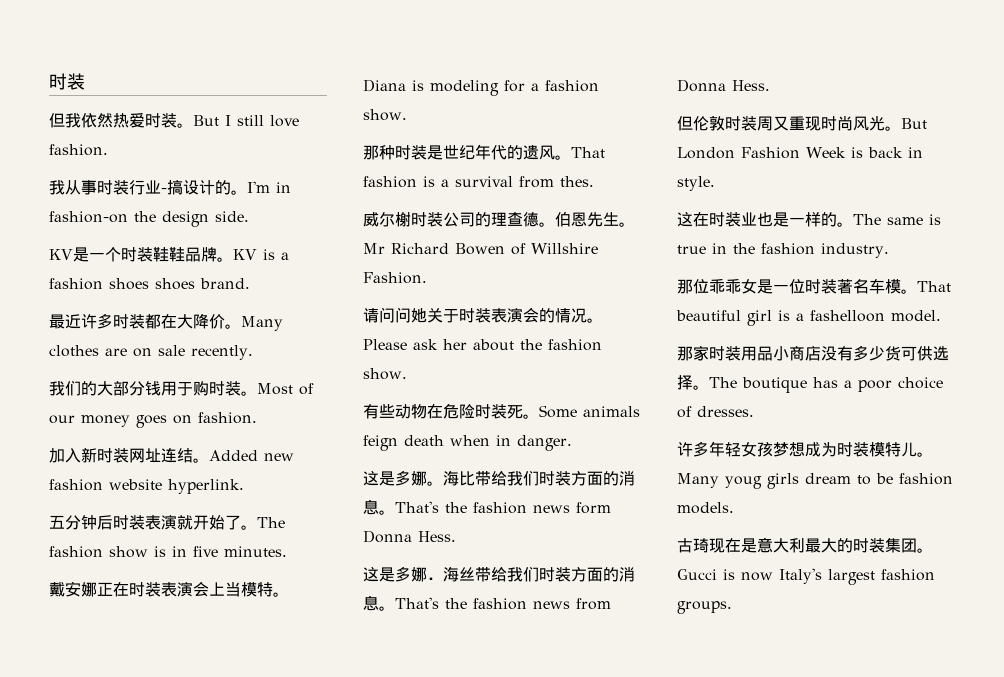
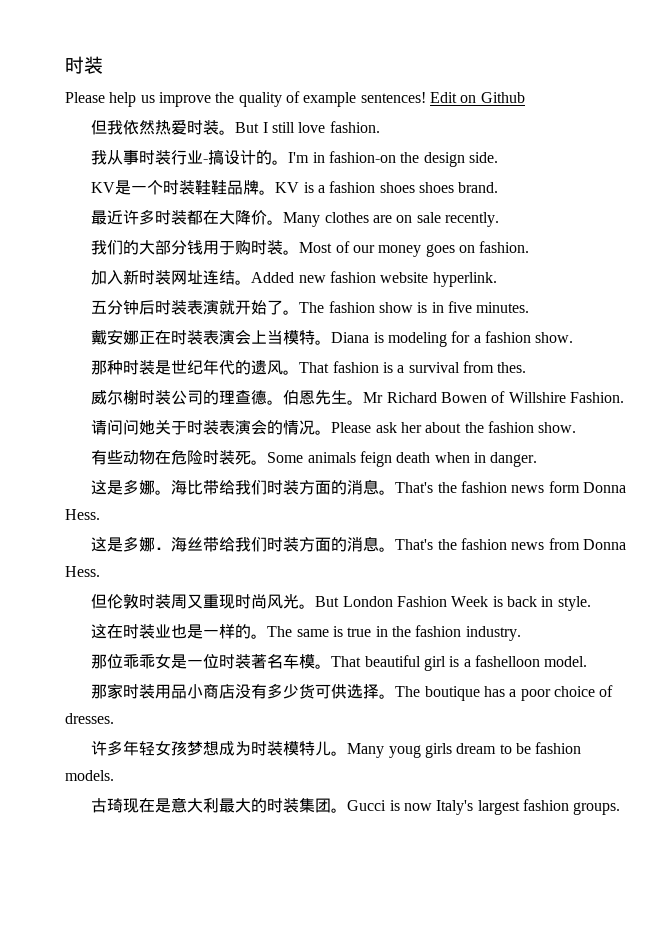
[49,73,85,90] 时装 -> [65,56,103,74] [65,91,525,107] 时装 // Please help us improve the quality of example sentences! Edit on Github

